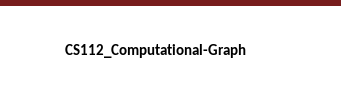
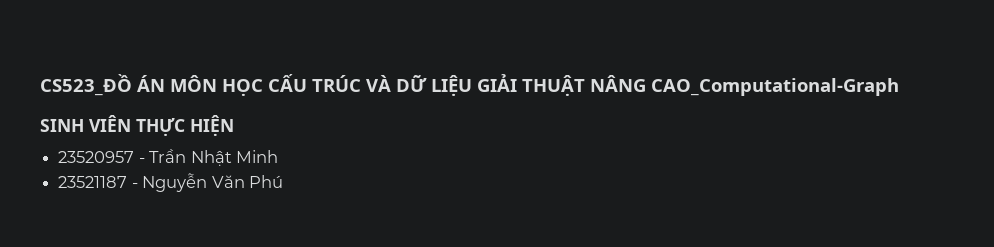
[65,44,246,58] CS112_Computational-Graph -> [40,74,899,96] [40,115,234,136] [58,149,278,166] [58,173,283,192] CS523_ĐỒ ÁN MÔN HỌC CẤU TRÚC VÀ DỮ LIỆU GIẢI THUẬT NÂNG CAO_Computational-Graph // SINH VIÊN THỰC HIỆN // 23520957 - Trần Nhật Minh // 23521187 - Nguyễn Văn Phú

